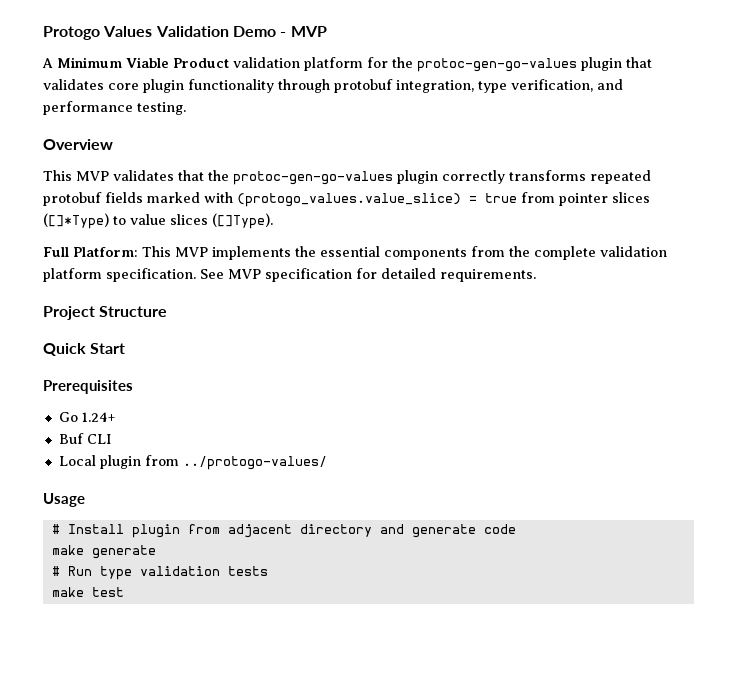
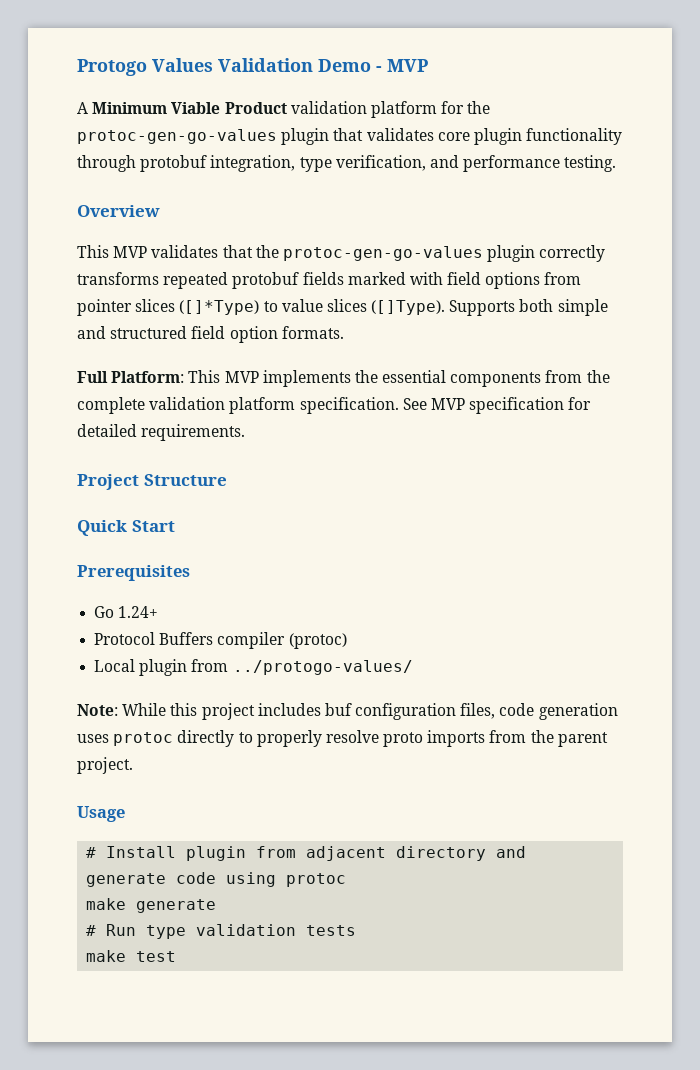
[237,193,517,207] (protogo_values.value_slice) = true -> [447,272,541,289] field options
(273, 221) none -> [449,299,608,316] [77,326,344,343] Supports both simple and structured field option formats.
[58,433,111,444] Buf CLI -> [94,632,347,649] Protocol Buffers compiler (protoc)
(327, 463) none -> [77,703,618,720] [77,730,608,747] [77,757,133,774] // Note: While this project includes buf configuration files, code generation uses protoc directly to properly resolve proto imports from the parent project.
(516, 529) none -> [226,872,347,887] using protoc

